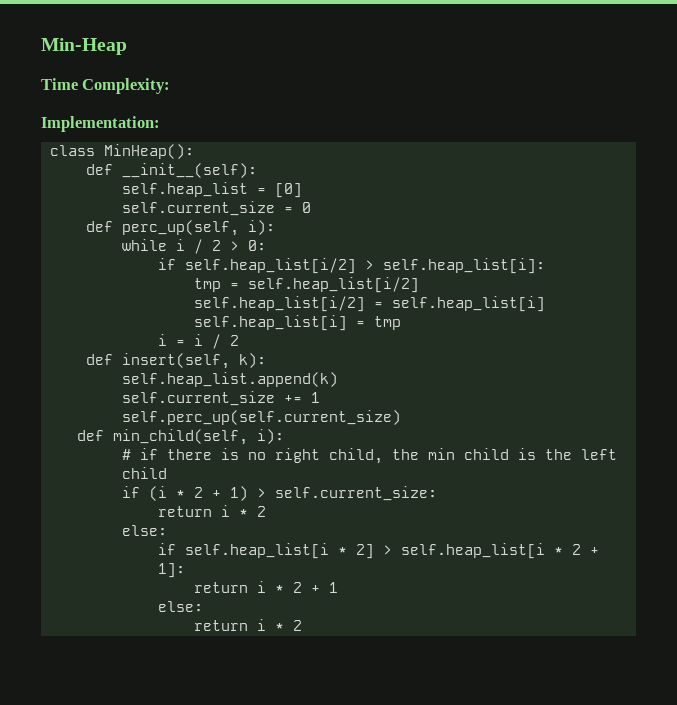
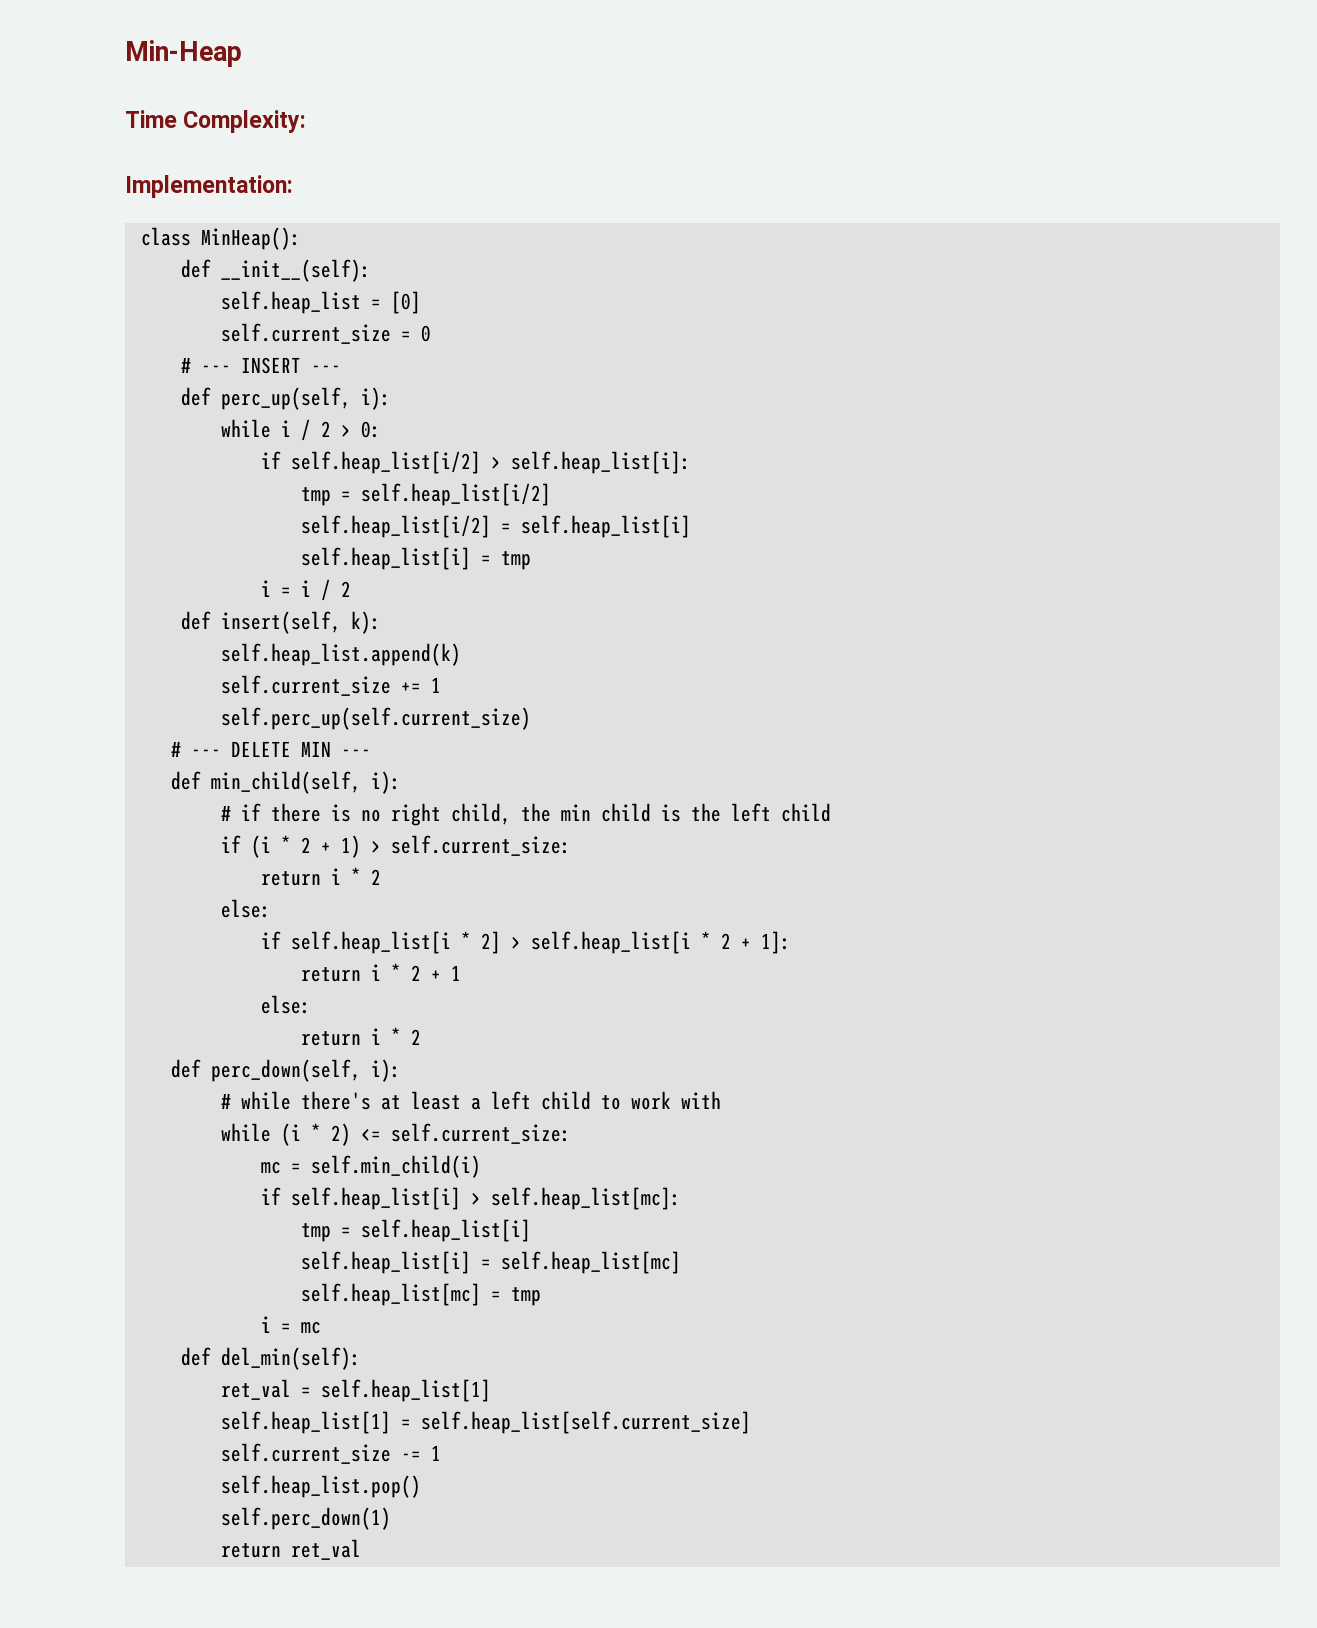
(312, 207) none -> [180,357,341,374] // # --- INSERT ---
(402, 417) none -> [170,741,371,757] // # --- DELETE MIN ---
(303, 625) none -> [170,1059,401,1082] [220,1091,721,1110] [220,1123,571,1146] [260,1155,481,1178] [260,1187,681,1210] [300,1219,531,1242] [300,1251,681,1274] [300,1283,541,1306] [260,1316,321,1334] [180,1347,361,1370] [220,1379,491,1402] [220,1411,751,1434] [220,1443,441,1464] [220,1475,421,1498] [220,1507,391,1530] [220,1539,361,1560] // def perc_down(self, i): // # while there's at least a left child to work with // while (i * 2) <= self.current_size: // mc = self.min_child(i) // if self.heap_list[i] > self.heap_list[mc]: // tmp = self.heap_list[i] // self.heap_list[i] = self.heap_list[mc] // self.heap_list[mc] = tmp // i = mc // def del_min(self): // ret_val = self.heap_list[1] // self.heap_list[1] = self.heap_list[self.current_size] // self.current_size -= 1 // self.heap_list.pop() // self.perc_down(1) // return ret_val

